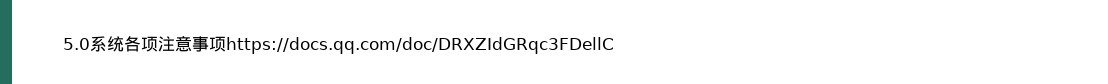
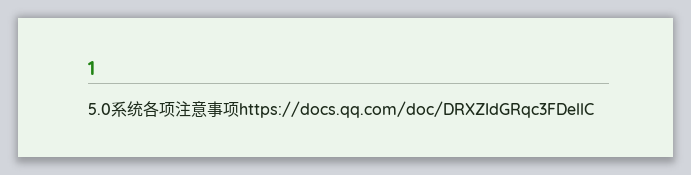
(63, 44) none -> [88,61,95,75] 1 //

